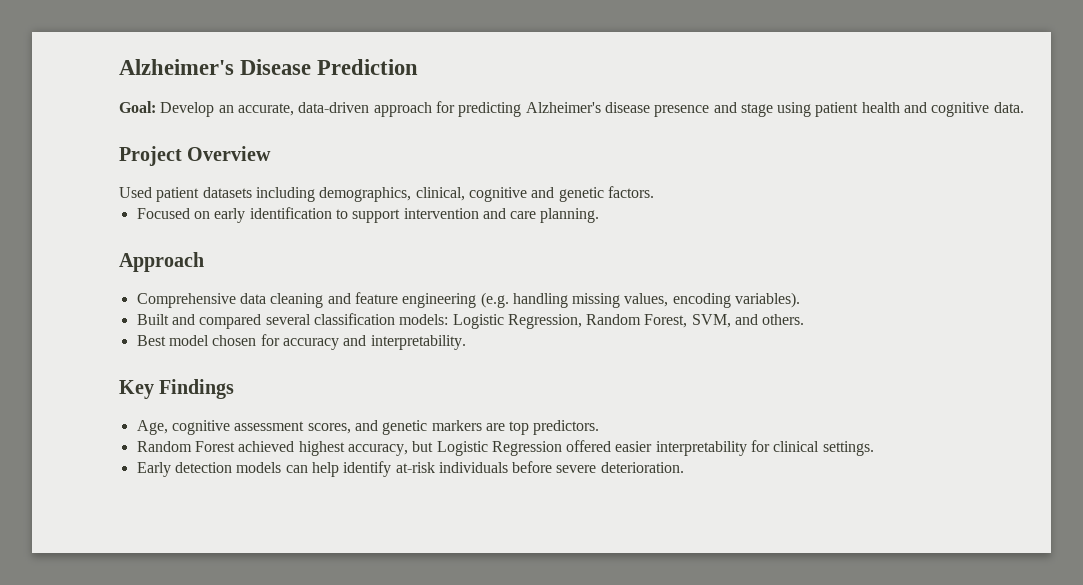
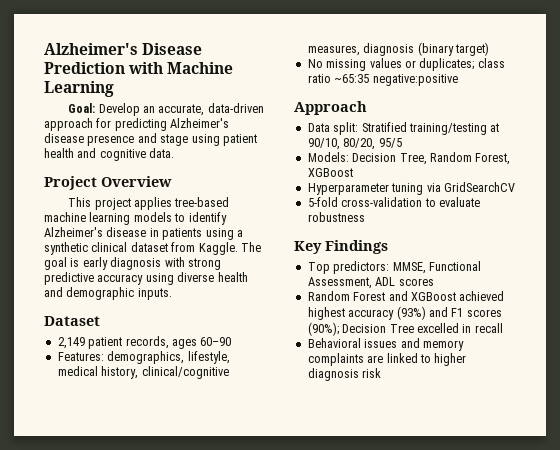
(419, 67) none -> [128,62,234,74] [44,81,114,97] with Machine Learning
[119,186,654,202] [136,207,600,223] [119,252,204,272] [136,292,801,308] [136,313,805,329] [136,334,466,350] [119,379,235,399] [136,420,600,435] [136,440,874,456] [136,461,684,477] Used patient datasets including demographics, clinical, cognitive and genetic factors. // Focused on early identification to support intervention and care planning. // Approach // Comprehensive data cleaning and feature engineering (e.g. handling missing values, encoding variables). // Built and compared several classification models: Logistic Regression, Random Forest, SVM, and others. // Best model chosen for accuracy and interpretability. // Key Findings // Age, cognitive assessment scores, and genetic markers are top predictors. // Random Forest achieved highest accuracy, but Logistic Regression offered easier interpretability for clinical settings. // Early detection models can help identify at-risk individuals before severe deterioration. -> [68,197,230,210] [44,212,227,225] [44,227,243,240] [44,242,261,255] [44,257,221,270] [44,272,248,285] [44,287,172,300] [44,316,100,326] [57,336,232,349] [57,351,230,364] [57,366,229,379] [307,42,489,56] [307,58,505,71] [307,74,458,86] [294,101,367,115] [307,122,500,135] [307,138,402,150] [307,152,511,165] [307,168,353,177] [307,182,515,195] [307,197,480,207] [307,212,365,222] [294,240,388,254] [307,261,481,274] [307,277,434,289] [307,291,505,301] [307,306,502,320] [307,322,503,336] [307,338,464,351] [307,353,467,366] [307,368,382,381] This project applies tree-based machine learning models to identify Alzheimer's disease in patients using a synthetic clinical dataset from Kaggle. The goal is early diagnosis with strong predictive accuracy using diverse health and demographic inputs. // Dataset // 2,149 patient records, ages 60–90 // Features: demographics, lifestyle, medical history, clinical/cognitive measures, diagnosis (binary target) // No missing values or duplicates; class ratio ~65:35 negative:positive // Approach // Data split: Stratified training/testing at 90/10, 80/20, 95/5 // Models: Decision Tree, Random Forest, XGBoost // Hyperparameter tuning via GridSearchCV // 5-fold cross-validation to evaluate robustness // Key Findings // Top predictors: MMSE, Functional Assessment, ADL scores // Random Forest and XGBoost achieved highest accuracy (93%) and F1 scores (90%); Decision Tree excelled in recall // Behavioral issues and memory complaints are linked to higher diagnosis risk

